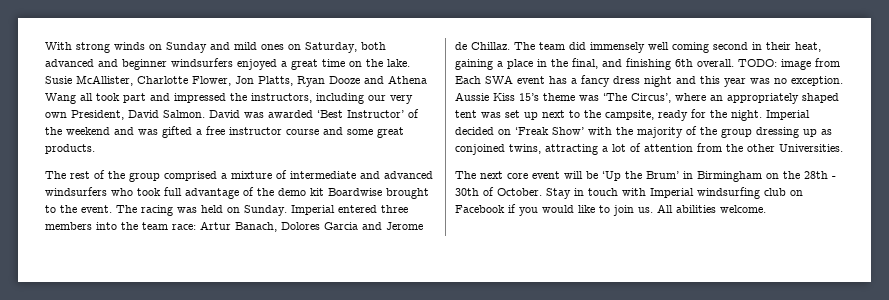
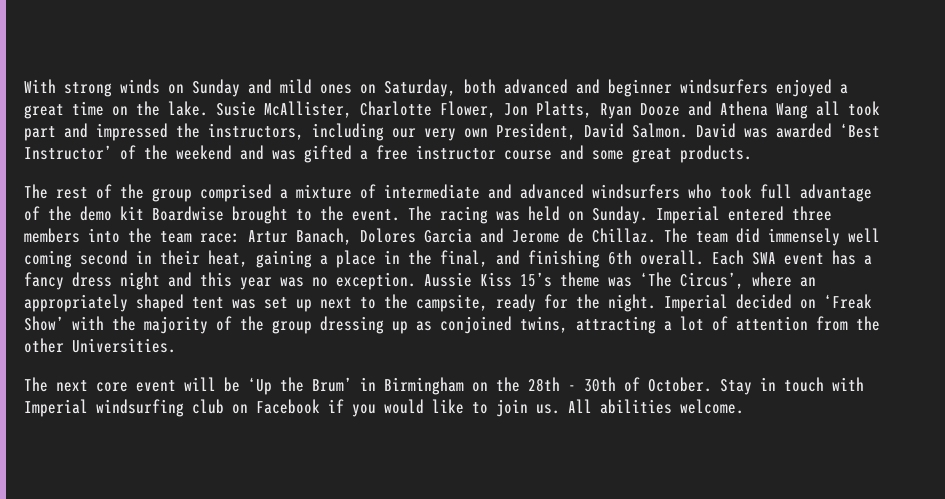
[738,58,840,70] TODO: image from -> (704, 257) none

